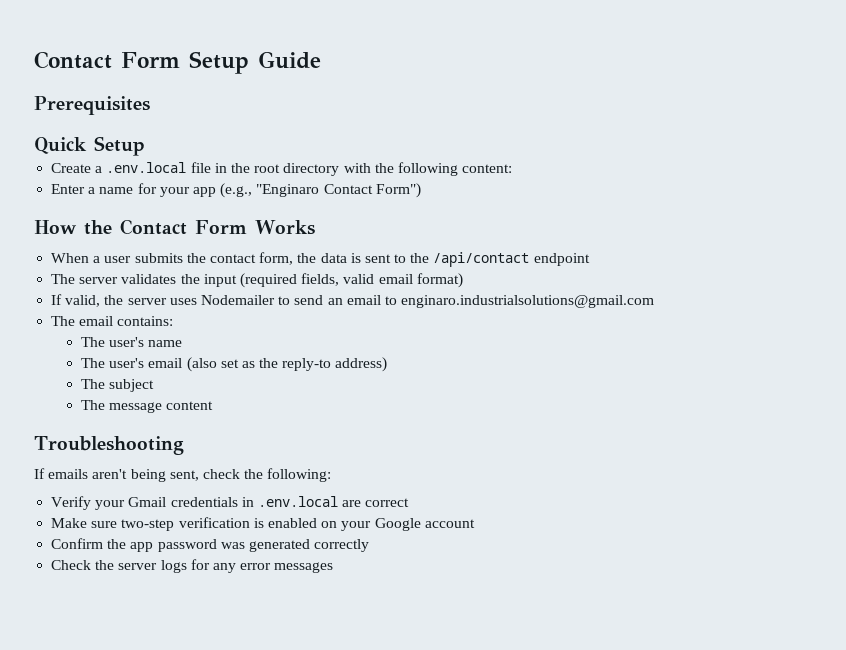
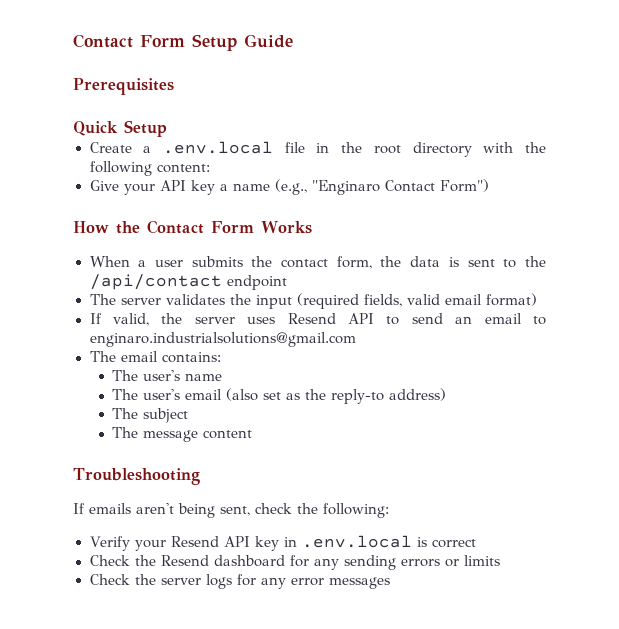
[51,183,216,197] Enter a name for your app -> [89,180,270,195] Give your API key a name
[200,295,275,305] Nodemailer -> [287,313,374,324] Resend API
[128,497,238,507] Gmail credentials -> [171,536,280,551] Resend API key
[342,500,362,507] are -> [417,537,428,547] is
[51,517,475,531] [51,538,370,552] Make sure two-step verification is enabled on your Google account // Confirm the app password was generated correctly -> [89,555,500,570] Check the Resend dashboard for any sending errors or limits

